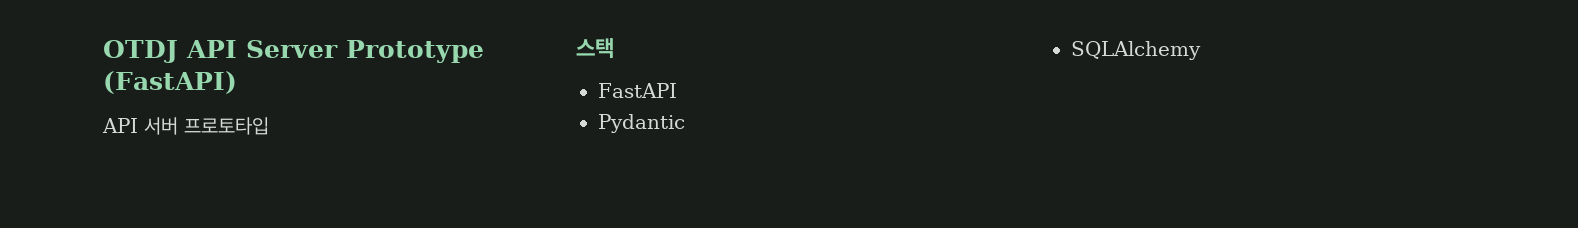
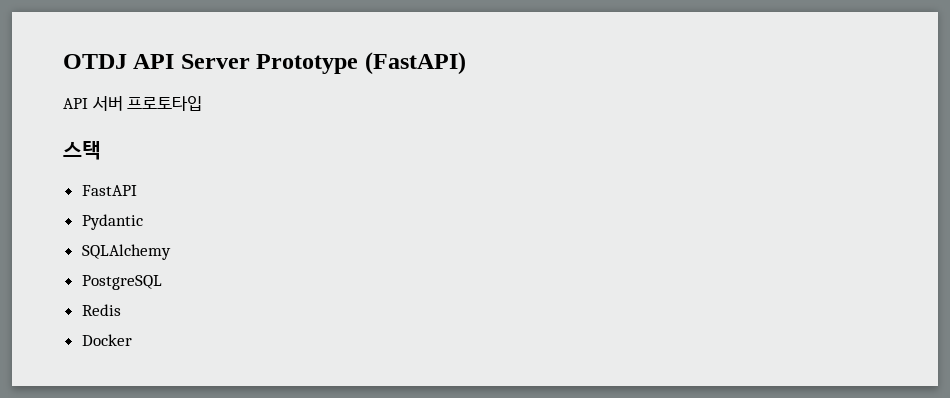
(1201, 50) none -> [81,275,162,290] [81,304,121,316] [81,334,132,346] // PostgreSQL // Redis // Docker

